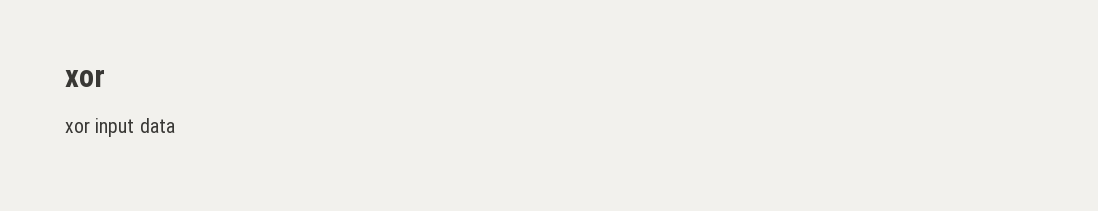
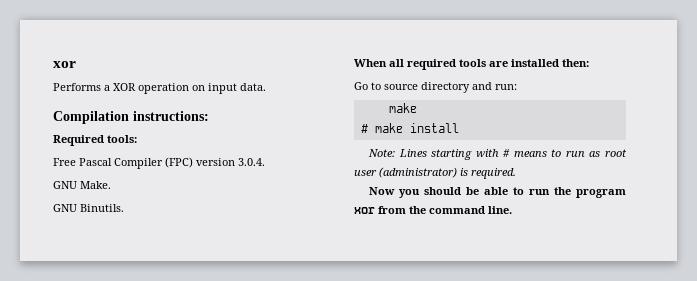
[65,118,175,137] xor input data -> [53,83,266,94] [53,111,209,124] [53,135,137,146] [53,157,265,169] [53,181,111,189] [53,204,124,212] [354,59,589,70] [354,82,517,93] [388,103,417,113] [360,123,459,133] [368,149,627,160] [354,167,516,179] [369,187,626,198] [354,206,512,214] Performs a XOR operation on input data. // Compilation instructions: // Required tools: // Free Pascal Compiler (FPC) version 3.0.4. // GNU Make. // GNU Binutils. // When all required tools are installed then: // Go to source directory and run: // make // # make install // Note: Lines starting with # means to run as root user (administrator) is required. // Now you should be able to run the program xor from the command line.

